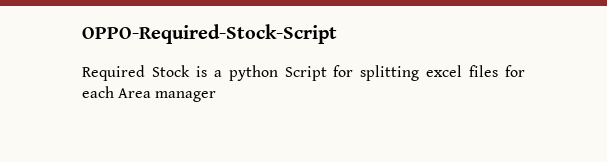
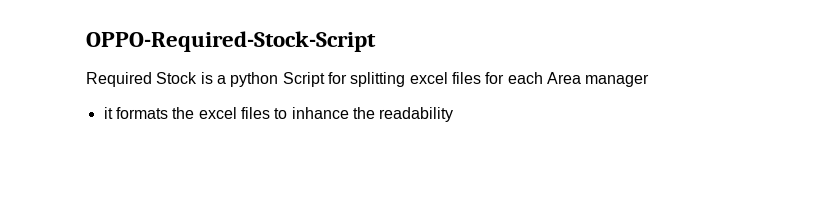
(217, 96) none -> [103,107,454,122] // it formats the excel files to inhance the readability

